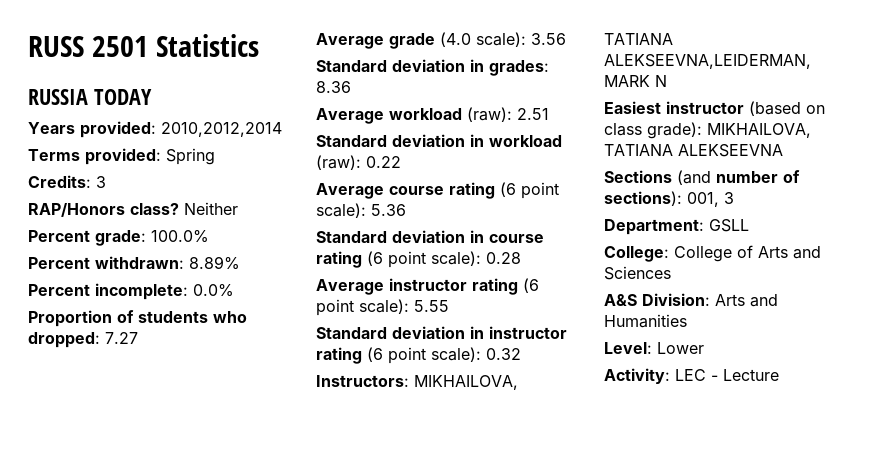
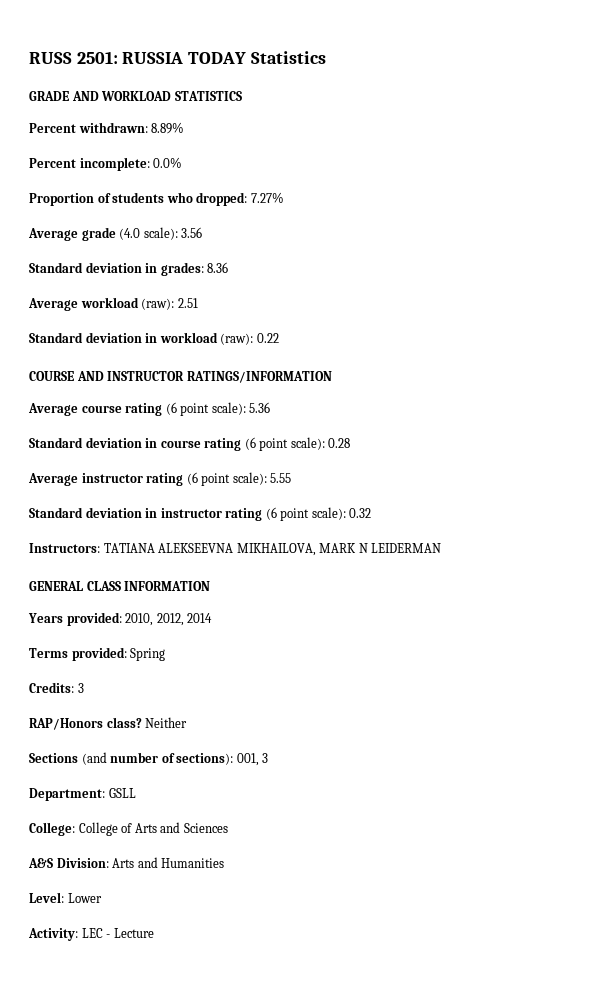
[92,34,260,57] [28,89,152,105] [28,121,282,138] [28,148,215,165] [28,175,106,188] [28,202,238,217] [28,230,209,246] 2501 Statistics // RUSSIA TODAY // Years provided: 2010,2012,2014 // Terms provided: Spring // Credits: 3 // RAP/Honors class? Neither // Percent grade: 100.0% -> [76,51,326,64] [29,91,242,101] 2501: RUSSIA TODAY Statistics // GRADE AND WORKLOAD STATISTICS
[105,332,138,344] 7.27 -> [250,192,284,203] 7.27%
(401, 162) none -> [29,371,332,383] // COURSE AND INSTRUCTOR RATINGS/INFORMATION
[414,375,518,390] [604,33,673,45] [604,54,811,69] MIKHAILOVA, TATIANA ALEKSEEVNA,LEIDERMAN, -> [103,543,316,556] TATIANA ALEKSEEVNA MIKHAILOVA,
[604,101,825,116] [604,122,811,139] [604,144,783,157] // Easiest instructor (based on class grade): MIKHAILOVA, TATIANA ALEKSEEVNA -> [371,543,442,553] [29,581,211,591] [28,612,213,626] [29,647,166,661] [29,682,84,693] [29,717,188,730] LEIDERMAN // GENERAL CLASS INFORMATION // Years provided: 2010, 2012, 2014 // Terms provided: Spring // Credits: 3 // RAP/Honors class? Neither

